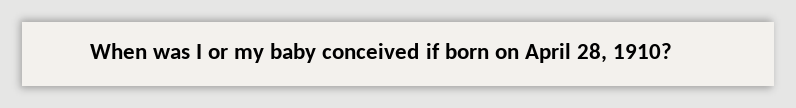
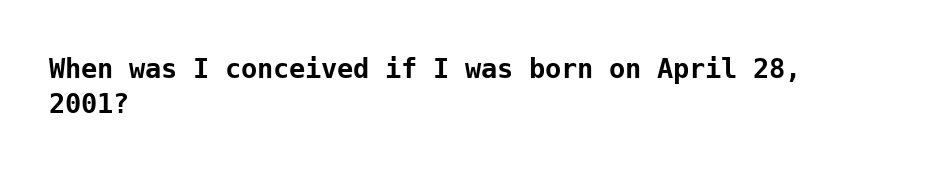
[208,43,440,63] or my baby conceived if -> [225,56,513,78] conceived if I was
[612,43,672,59] 1910? -> [49,93,129,113] 2001?

